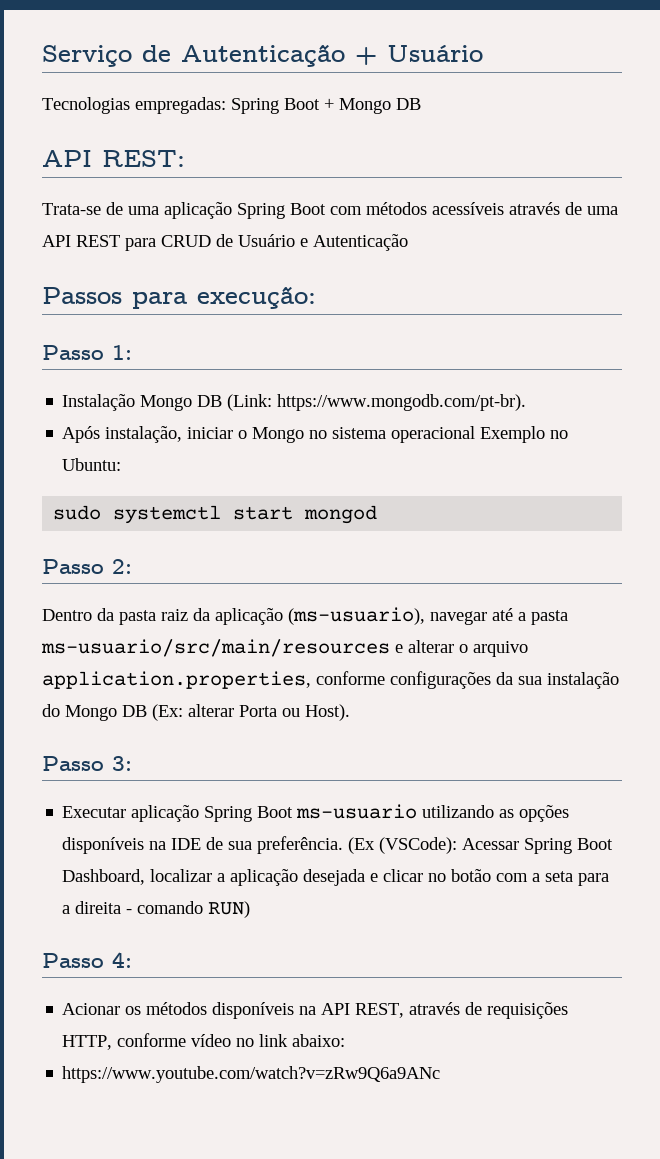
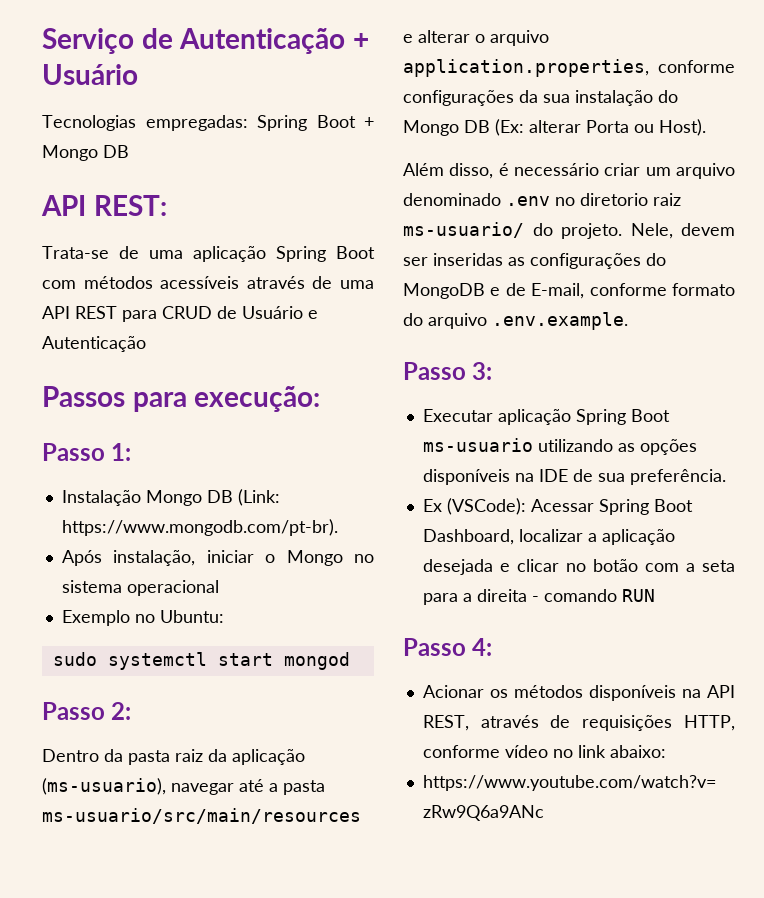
(476, 434) none -> (219, 588) //
(350, 712) none -> [403,163,735,179] [403,193,681,206] [403,222,735,239] [403,253,666,269] [403,283,735,299] [403,312,628,330] // Além disso, é necessário criar um arquivo denominado .env no diretorio raiz ms-usuario/ do projeto. Nele, devem ser inseridas as configurações do MongoDB e de E-mail, conforme formato do arquivo .env.example.
[348,837,376,854] (Ex -> [422,499,442,512] // Ex
[208,901,251,918] RUN) -> [621,589,655,602] RUN

